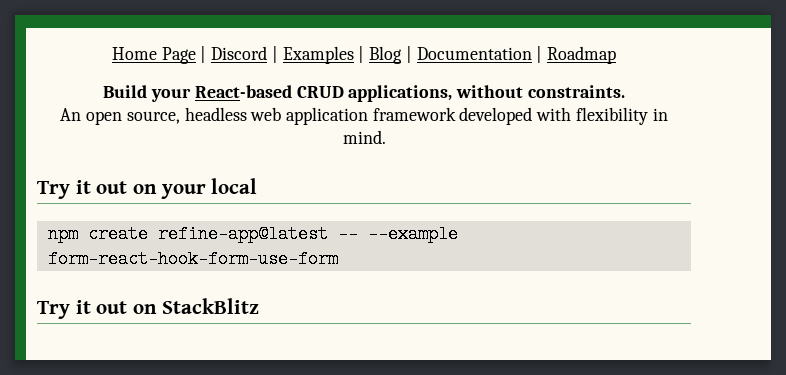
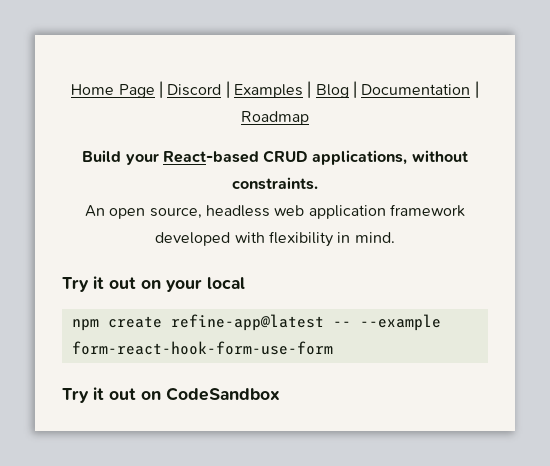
[161,298,259,314] StackBlitz -> [166,387,280,401] CodeSandbox

